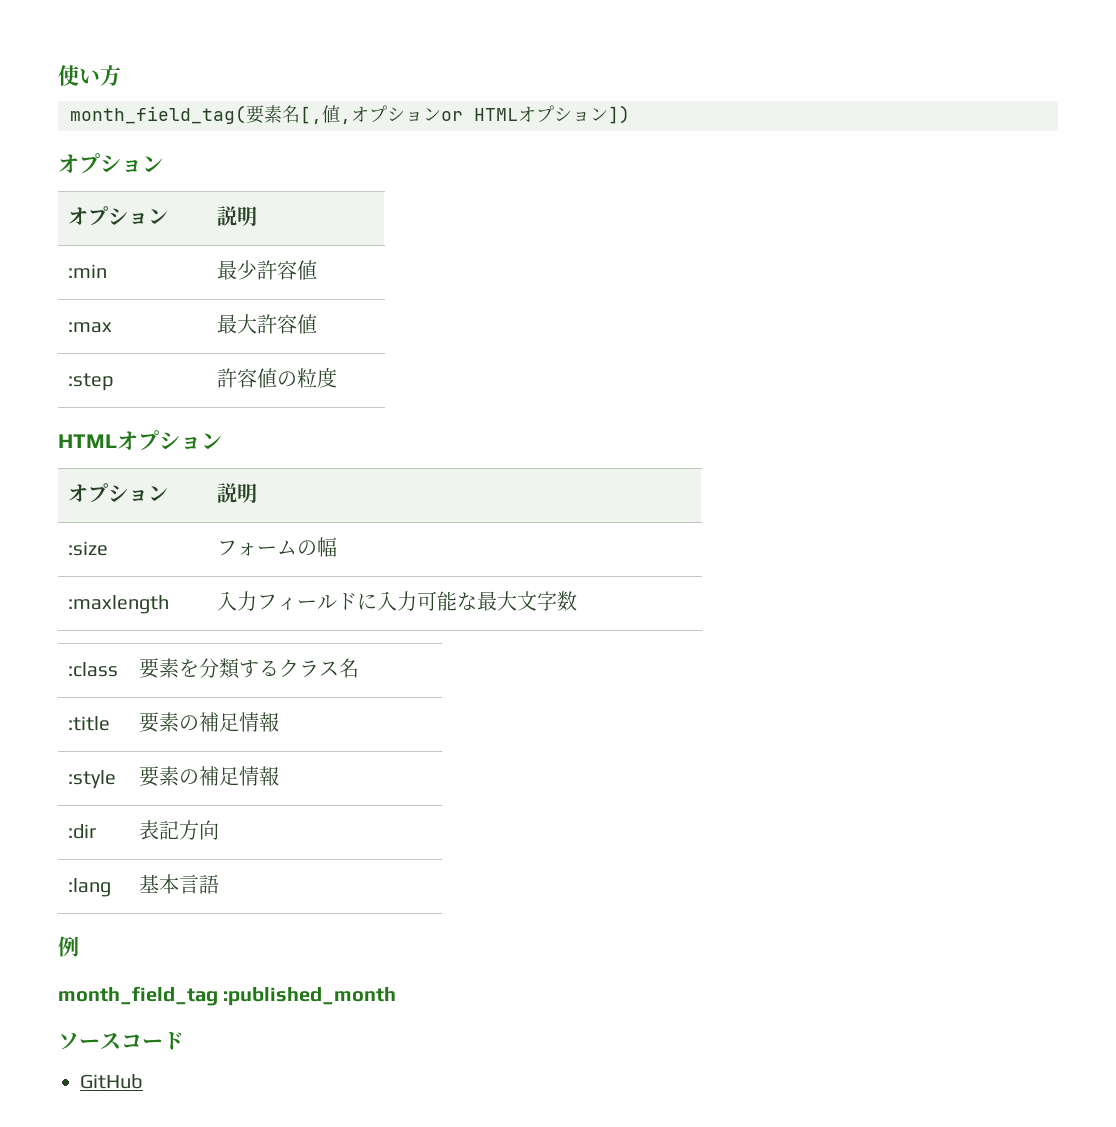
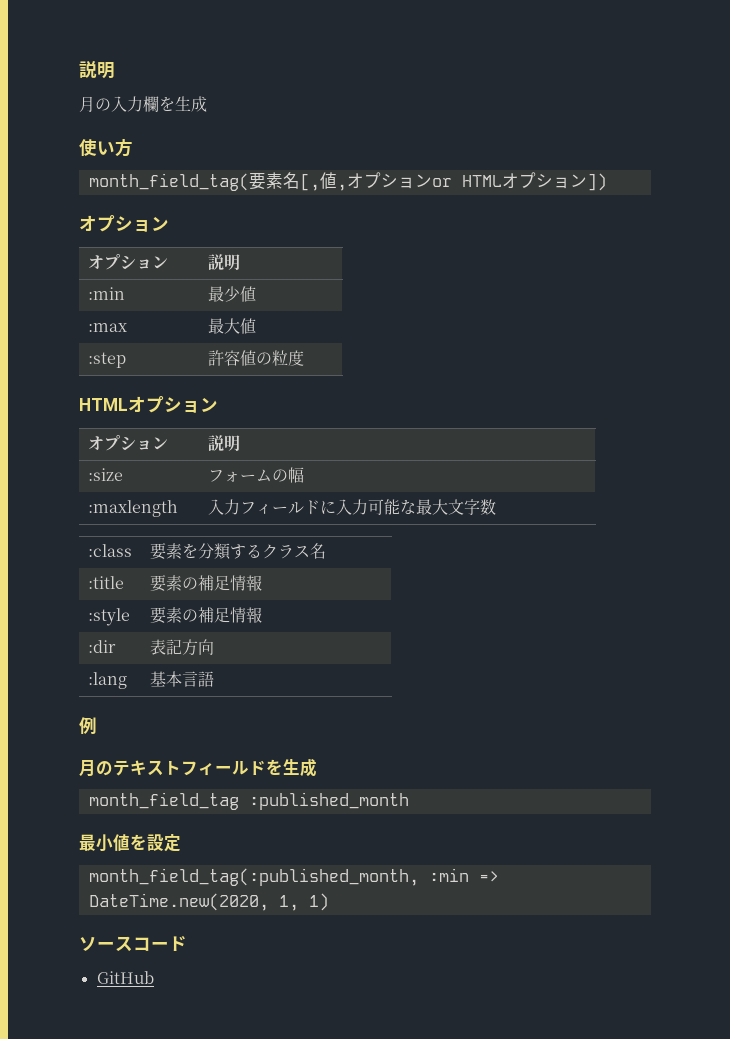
(58, 75) none -> [79,61,115,79] [79,96,207,112] 説明 // 月の入力欄を生成 //
[257,260,298,280] 許容 -> (240, 294) none
[257,314,298,334] 許容 -> (240, 326) none
[58,986,397,1006] month_field_tag :published_month -> [79,758,317,777] [88,792,409,810] [79,834,181,852] [88,868,499,886] [88,893,329,911] 月のテキストフィールドを生成 // month_field_tag :published_month // 最小値を設定 // month_field_tag(:published_month, :min => DateTime.new(2020, 1, 1)

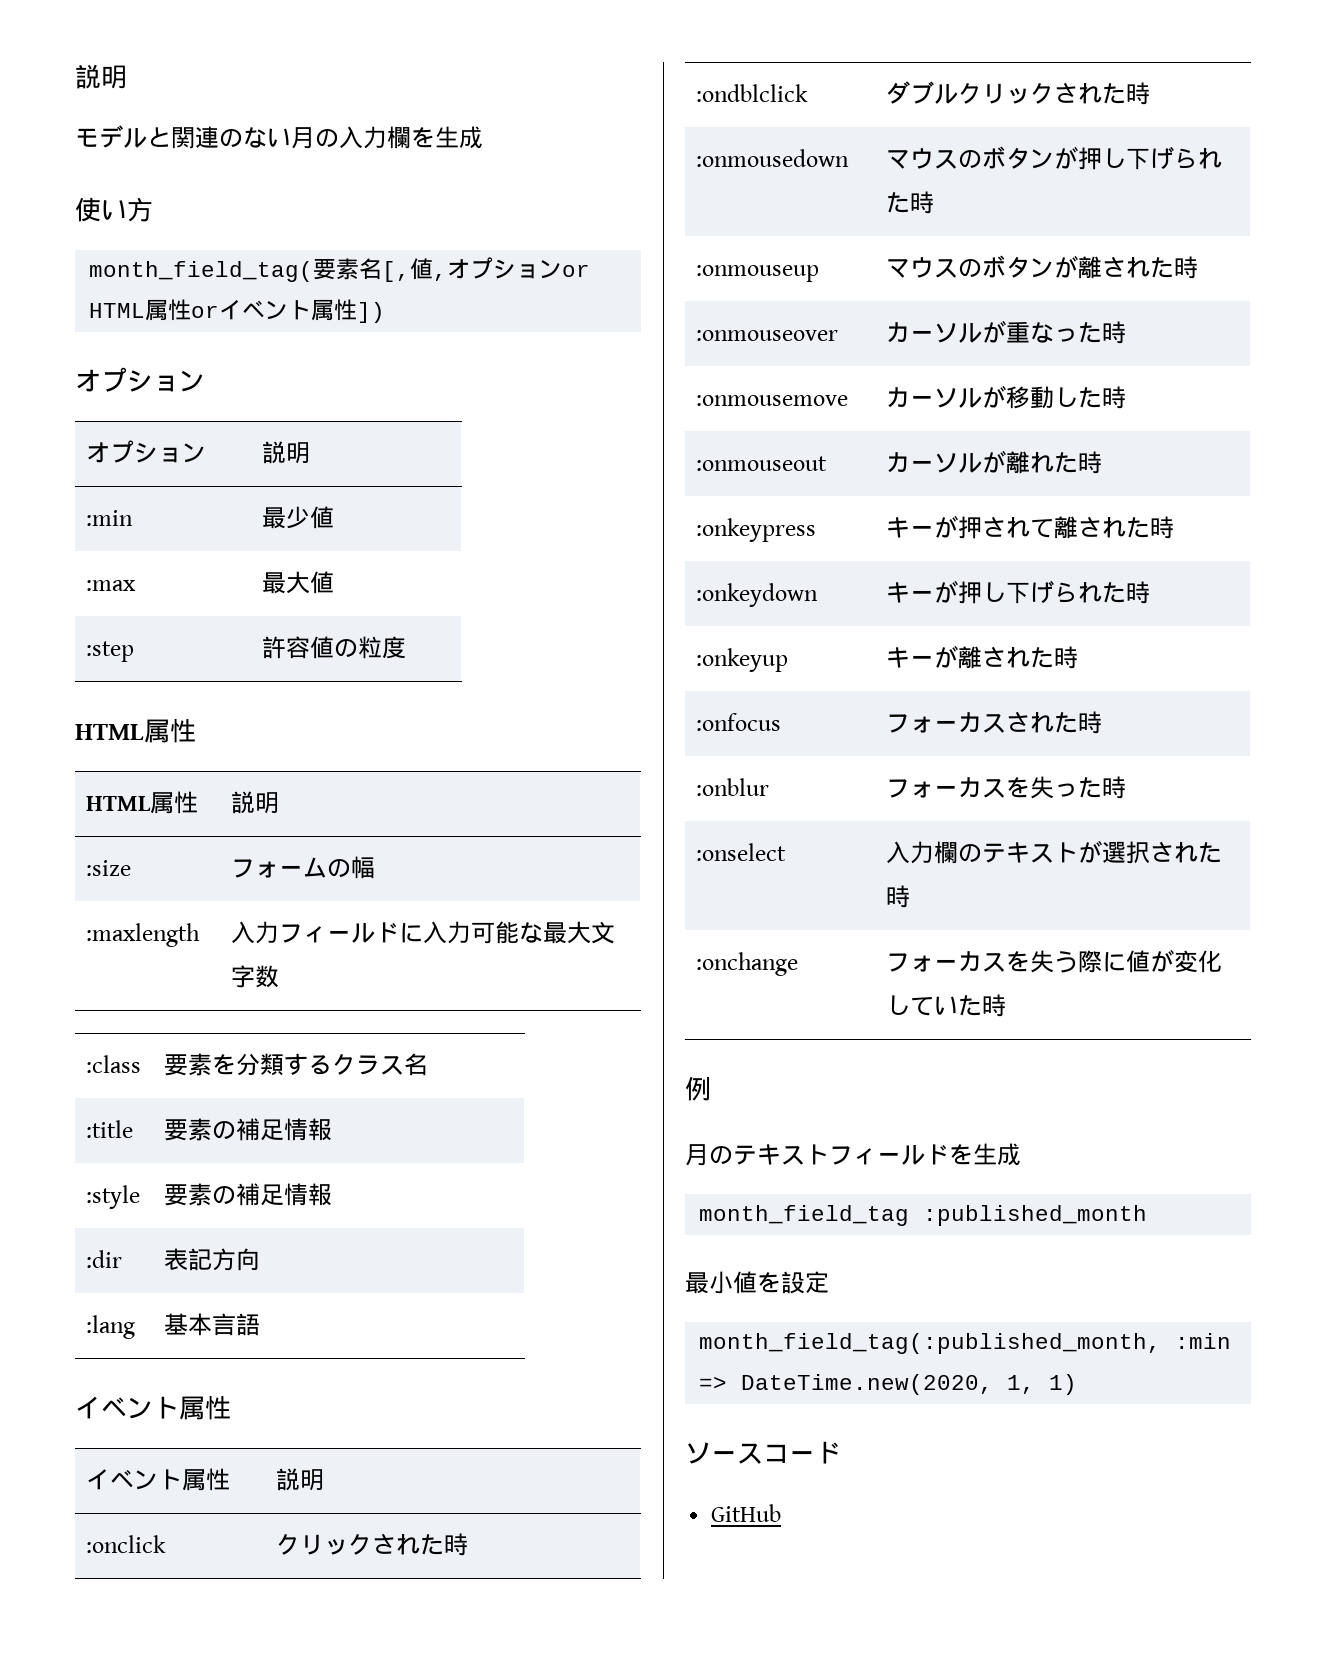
[79,61,115,79] 説明 // -> [75,64,127,89] [75,125,291,149] 説明 // モデルと関連のない
[501,172,587,189] オプション -> [145,299,358,321] 属性orイベント属性
[128,396,218,413] [87,435,168,451] オプション // オプション -> [144,718,196,743] [86,791,199,814] 属性 // HTML属性
(214, 679) none -> [75,1395,231,1420] [86,1468,231,1491] [276,1468,325,1491] [86,1535,167,1553] [276,1533,469,1556] [696,84,809,102] [886,81,1151,105] [696,149,850,167] [886,146,1223,170] [886,191,935,214] [696,265,820,282] [886,255,1199,279] [696,330,839,341] [886,320,1127,344] [696,395,849,406] [886,385,1127,409] [696,456,828,471] [886,450,1103,474] [696,518,817,542] [886,515,1175,539] [696,583,819,607] [886,580,1151,604] [696,648,789,672] [886,645,1079,669] [696,713,782,731] [886,711,1103,734] [696,778,770,796] [886,776,1127,799] [696,843,787,861] [886,840,1223,864] [886,885,911,908] [696,952,799,976] [886,949,1223,973] [886,994,1007,1017] // イベント属性 // イベント属性 | 説明 // :onclick | クリックされた時 // :ondblclick | ダブルクリックされた時 // :onmousedown | マウスのボタンが押し下げられた時 // :onmouseup | マウスのボタンが離された時 // :onmouseover | カーソルが重なった時 // :onmousemove | カーソルが移動した時 // :onmouseout | カーソルが離れた時 // :onkeypress | キーが押されて離された時 // :onkeydown | キーが押し下げられた時 // :onkeyup | キーが離された時 // :onfocus | フォーカスされた時 // :onblur | フォーカスを失った時 // :onselect | 入力欄のテキストが選択された時 // :onchange | フォーカスを失う際に値が変化していた時

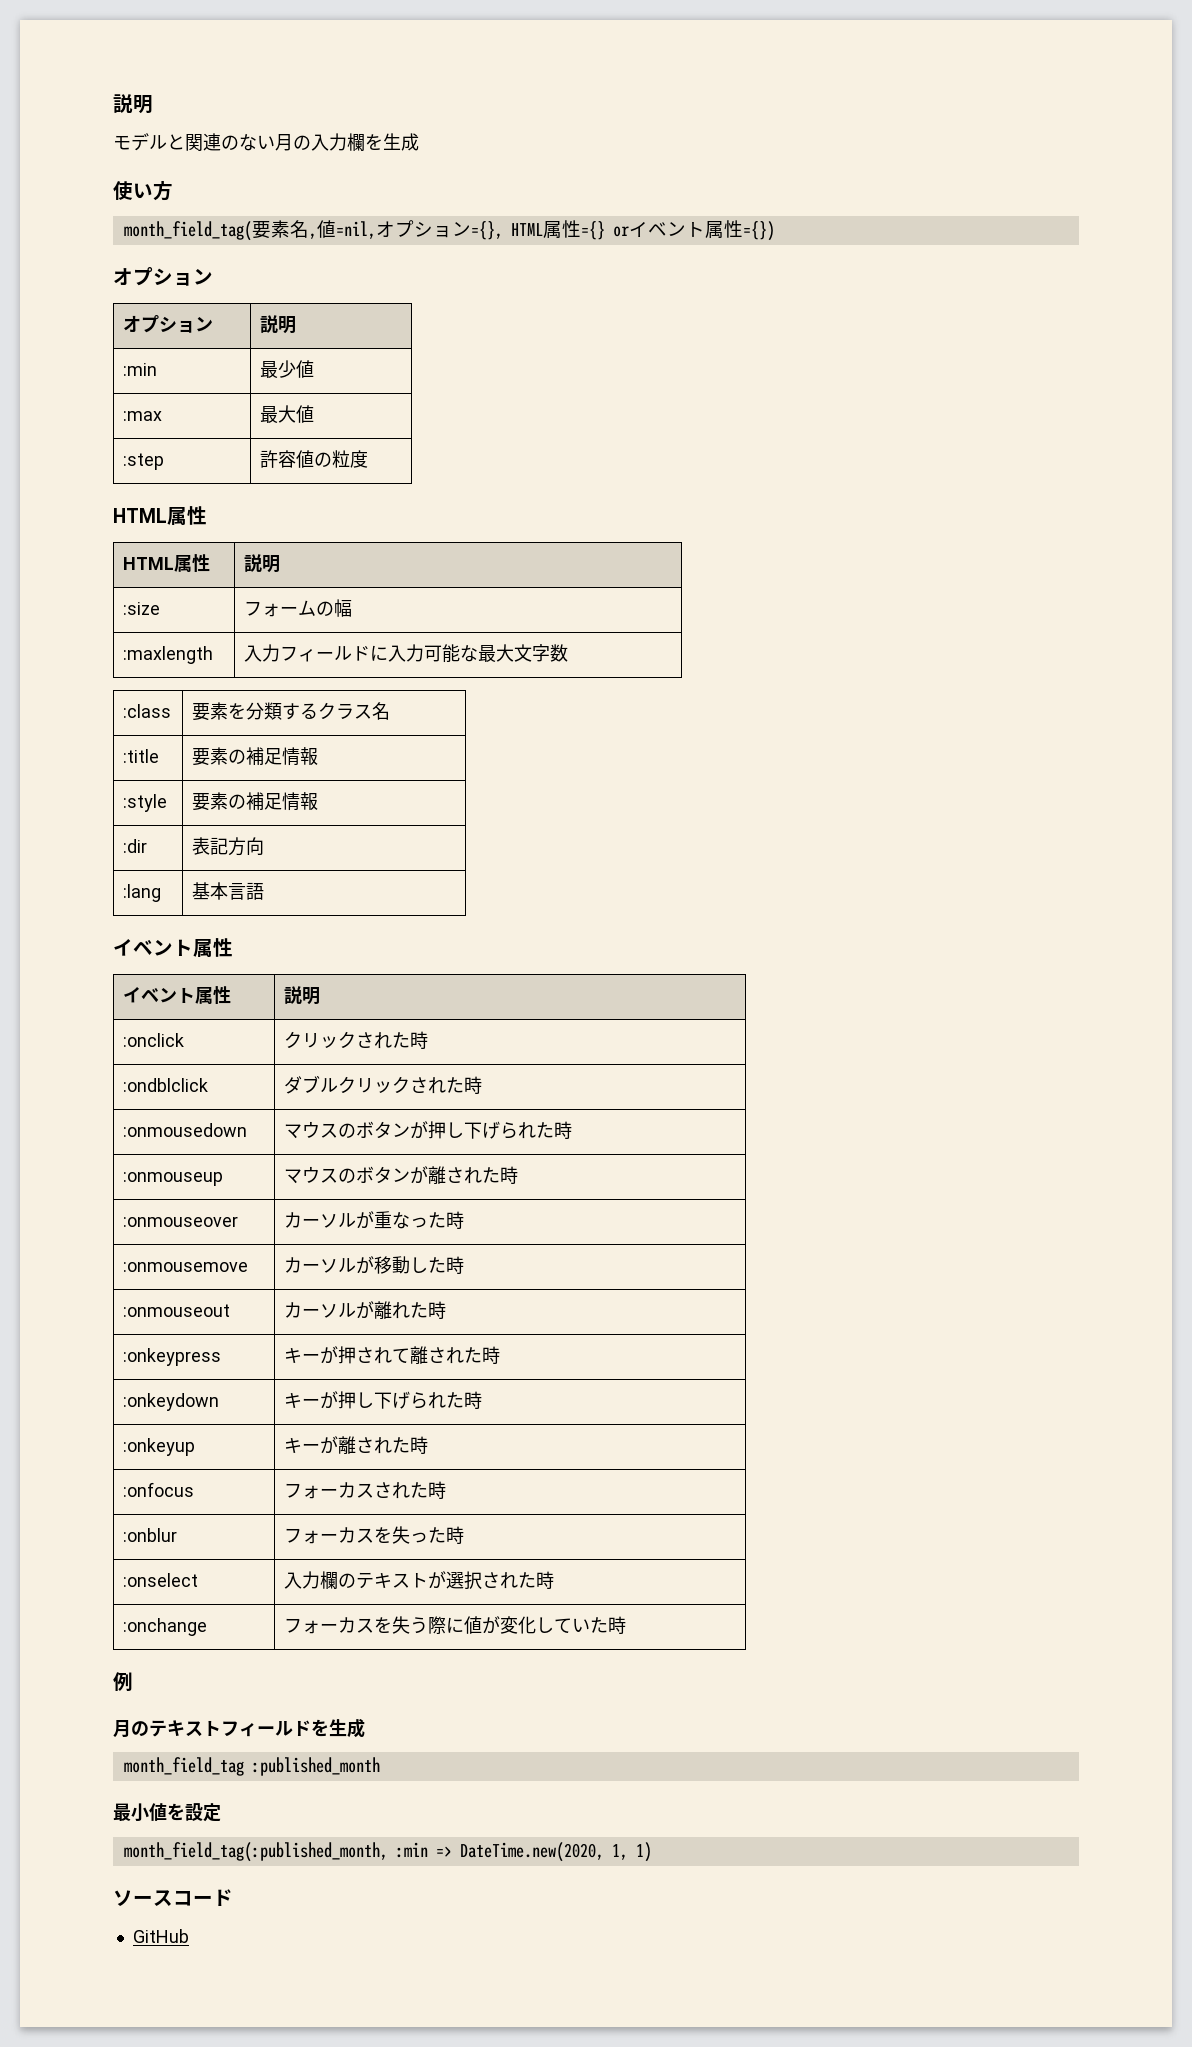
[382,257,591,282] [89,299,192,321] [,値,オプションor HTML属性 -> [308,220,605,240] ,値=nil,オプション={}, HTML属性={}
[357,302,386,323] ]) -> [742,221,775,241] ={})

